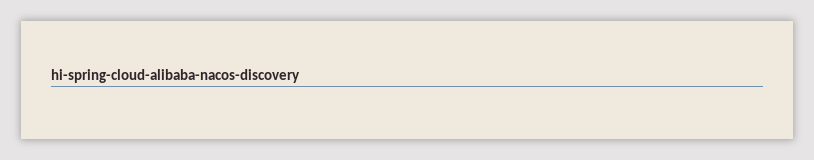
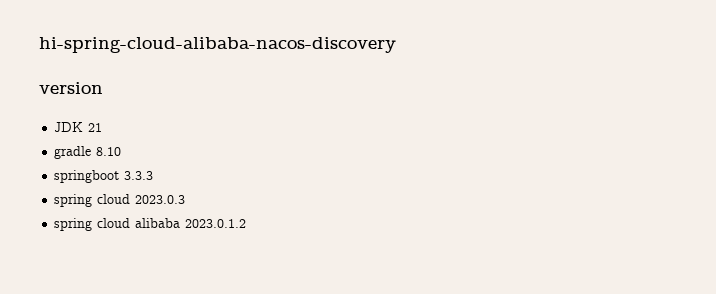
(300, 76) none -> [39,82,103,94] [54,122,103,132] [54,146,122,159] [54,170,154,183] [54,194,186,207] [54,218,247,231] // version // JDK 21 // gradle 8.10 // springboot 3.3.3 // spring cloud 2023.0.3 // spring cloud alibaba 2023.0.1.2

